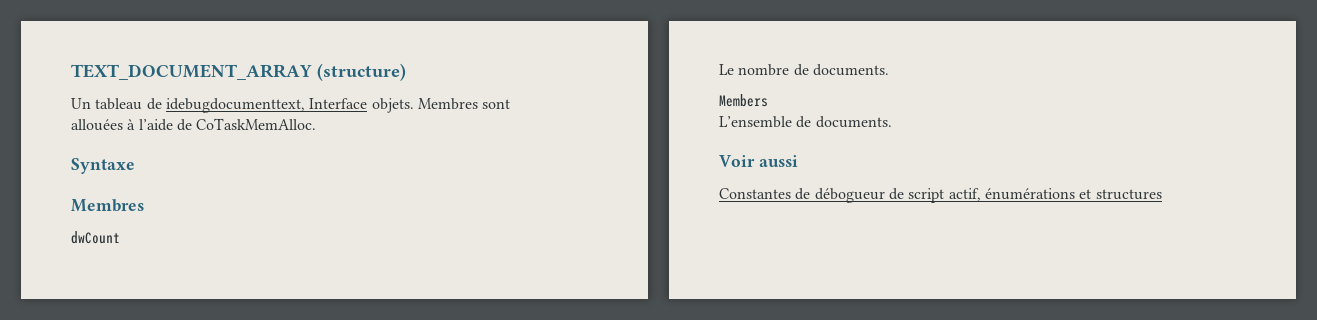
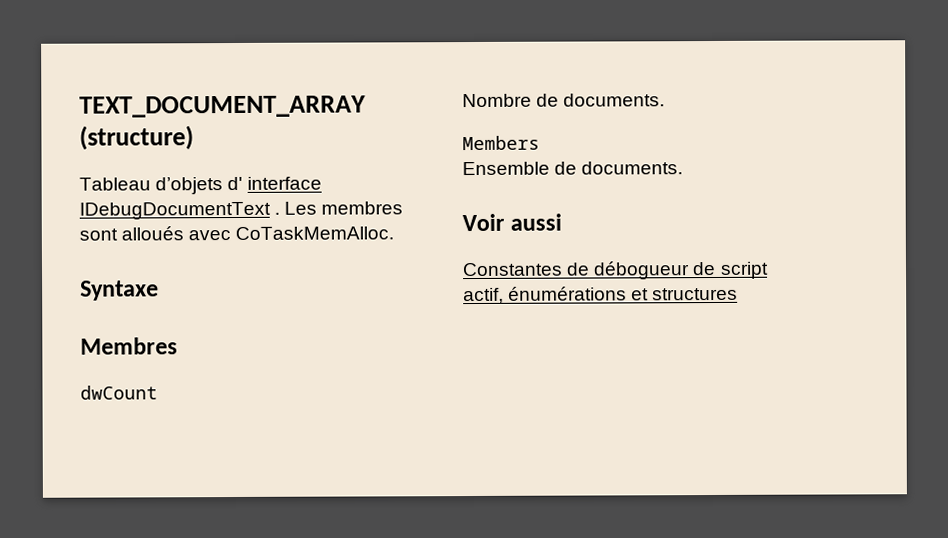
[71,98,511,113] [71,119,192,131] Un tableau de idebugdocumenttext, Interface objets. Membres sont allouées à l’aide de -> [79,176,323,195] [79,201,404,220] [79,226,232,241] Tableau d’objets d' interface IDebugDocumentText . Les membres sont alloués avec
[719,64,790,76] Le nombre -> [462,93,532,108] Nombre
[719,116,792,128] L’ensemble -> [462,161,550,176] Ensemble

